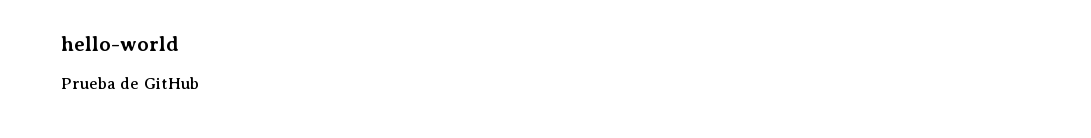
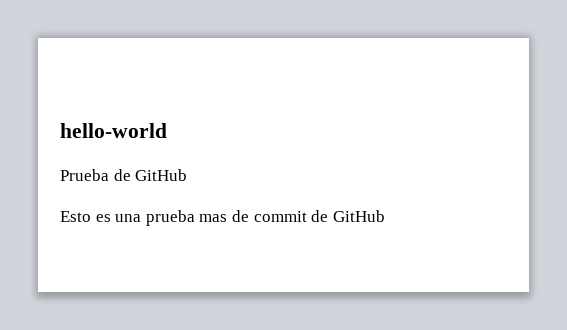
(199, 83) none -> [60,210,385,226] // Esto es una prueba mas de commit de GitHub

